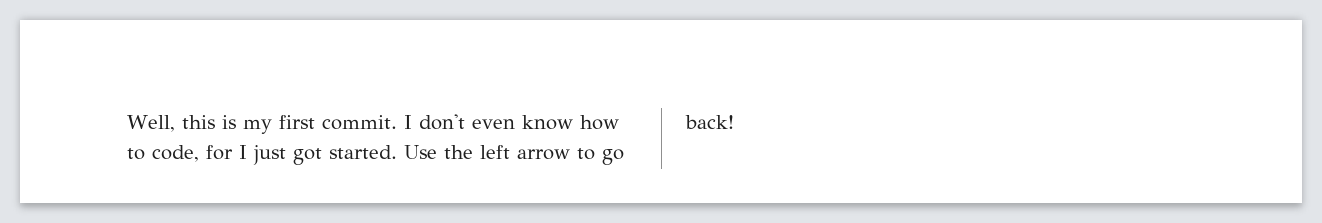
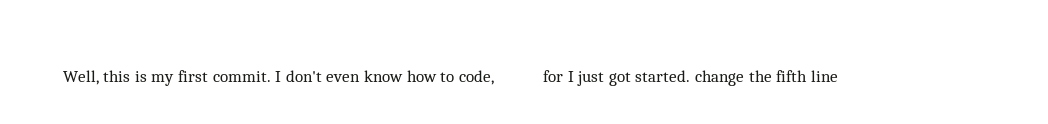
[404,145,624,165] [685,115,734,129] Use the left arrow to go back! -> [694,70,838,86] change the fifth line

